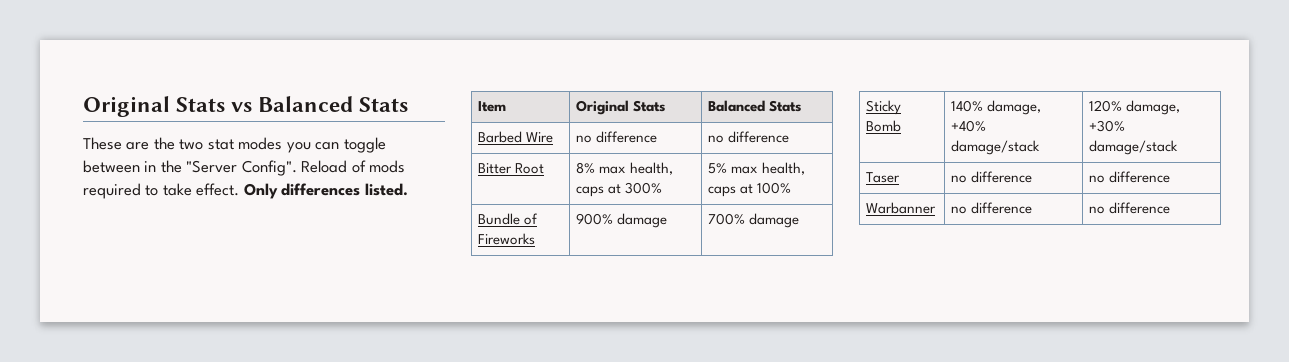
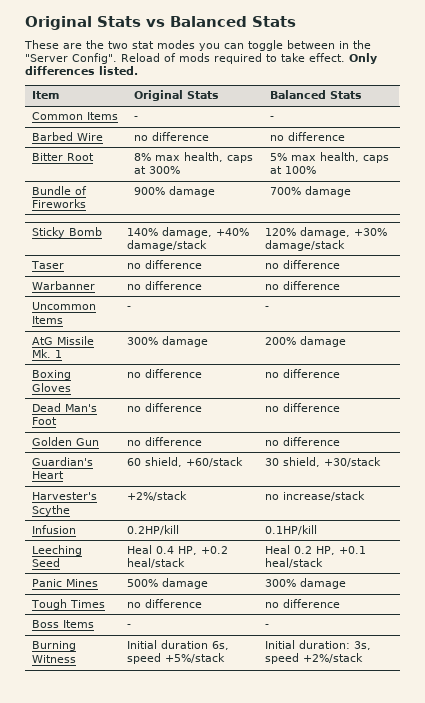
(802, 106) none -> [32,112,119,120] [134,116,139,120] [270,116,275,120] // Common Items | - | -
(1171, 208) none -> [32,302,97,310] [32,316,64,324] [127,306,132,310] [265,306,270,310] [32,336,95,345] [32,349,63,358] [127,336,209,347] [265,336,347,347] [32,370,72,380] [32,383,72,392] [127,369,203,378] [265,369,341,378] [32,403,98,412] [32,417,58,425] [127,403,203,412] [265,403,341,412] [32,437,100,446] [127,437,203,446] [265,437,341,446] [32,457,94,466] [32,471,65,479] [127,457,244,467] [265,457,382,467] [32,492,98,500] [32,505,71,516] [127,491,188,501] [265,491,366,501] [32,525,77,534] [127,525,180,535] [265,525,318,535] [32,545,83,556] [32,558,61,567] [127,545,229,555] [127,558,186,568] [265,545,367,555] [265,558,324,568] [32,579,99,587] [127,578,209,589] [265,578,347,589] [31,599,106,610] [127,599,203,608] [265,599,341,608] [32,620,95,628] [127,624,132,628] [265,624,270,628] [32,641,77,651] [32,655,77,663] [127,640,230,650] [127,653,226,664] [265,640,372,650] [265,653,364,664] // Uncommon Items | - | - // AtG Missile Mk. 1 | 300% damage | 200% damage // Boxing Gloves | no difference | no difference // Dead Man's Foot | no difference | no difference // Golden Gun | no difference | no difference // Guardian's Heart | 60 shield, +60/stack | 30 shield, +30/stack // Harvester's Scythe | +2%/stack | no increase/stack // Infusion | 0.2HP/kill | 0.1HP/kill // Leeching Seed | Heal 0.4 HP, +0.2 heal/stack | Heal 0.2 HP, +0.1 heal/stack // Panic Mines | 500% damage | 300% damage // Tough Times | no difference | no difference // Boss Items | - | - // Burning Witness | Initial duration 6s, speed +5%/stack | Initial duration: 3s, speed +2%/stack

